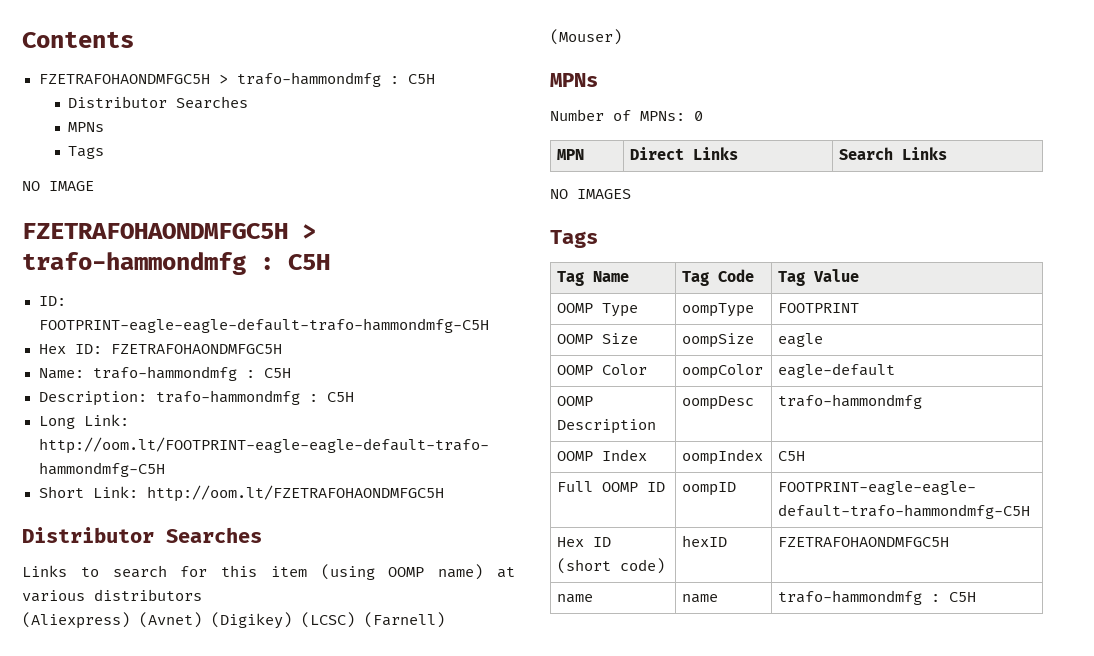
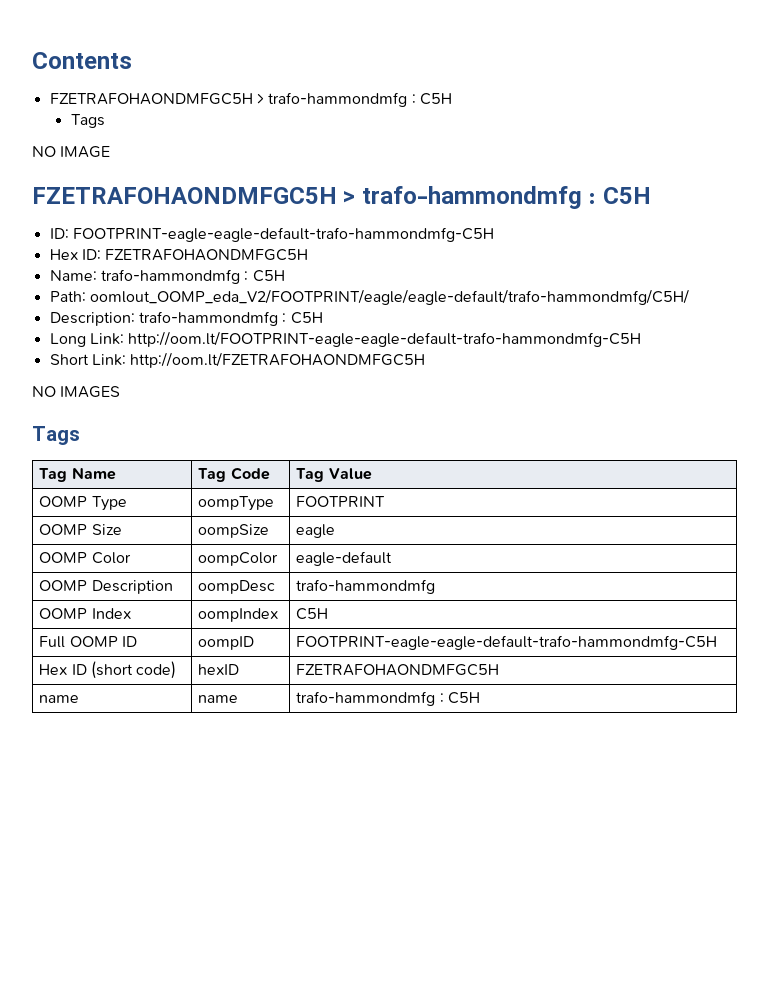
[68,96,249,109] [68,122,105,132] // Distributor Searches // MPNs -> (452, 99) none
(291, 373) none -> [49,289,689,305] // Path: oomlout_OOMP_eda_V2/FOOTPRINT/eagle/eagle-default/trafo-hammondmfg/C5H/
[22,527,262,543] [22,564,515,580] [22,589,202,602] [22,612,445,629] [550,29,622,45] [550,73,598,87] [550,109,703,121] [557,149,585,160] [630,147,739,160] [839,147,948,160] // Distributor Searches // Links to search for this item (using OOMP name) at various distributors // (Aliexpress) (Avnet) (Digikey) (LCSC) (Farnell) (Mouser) // MPNs // Number of MPNs: 0 // MPN | Direct Links | Search Links -> (426, 360) none

